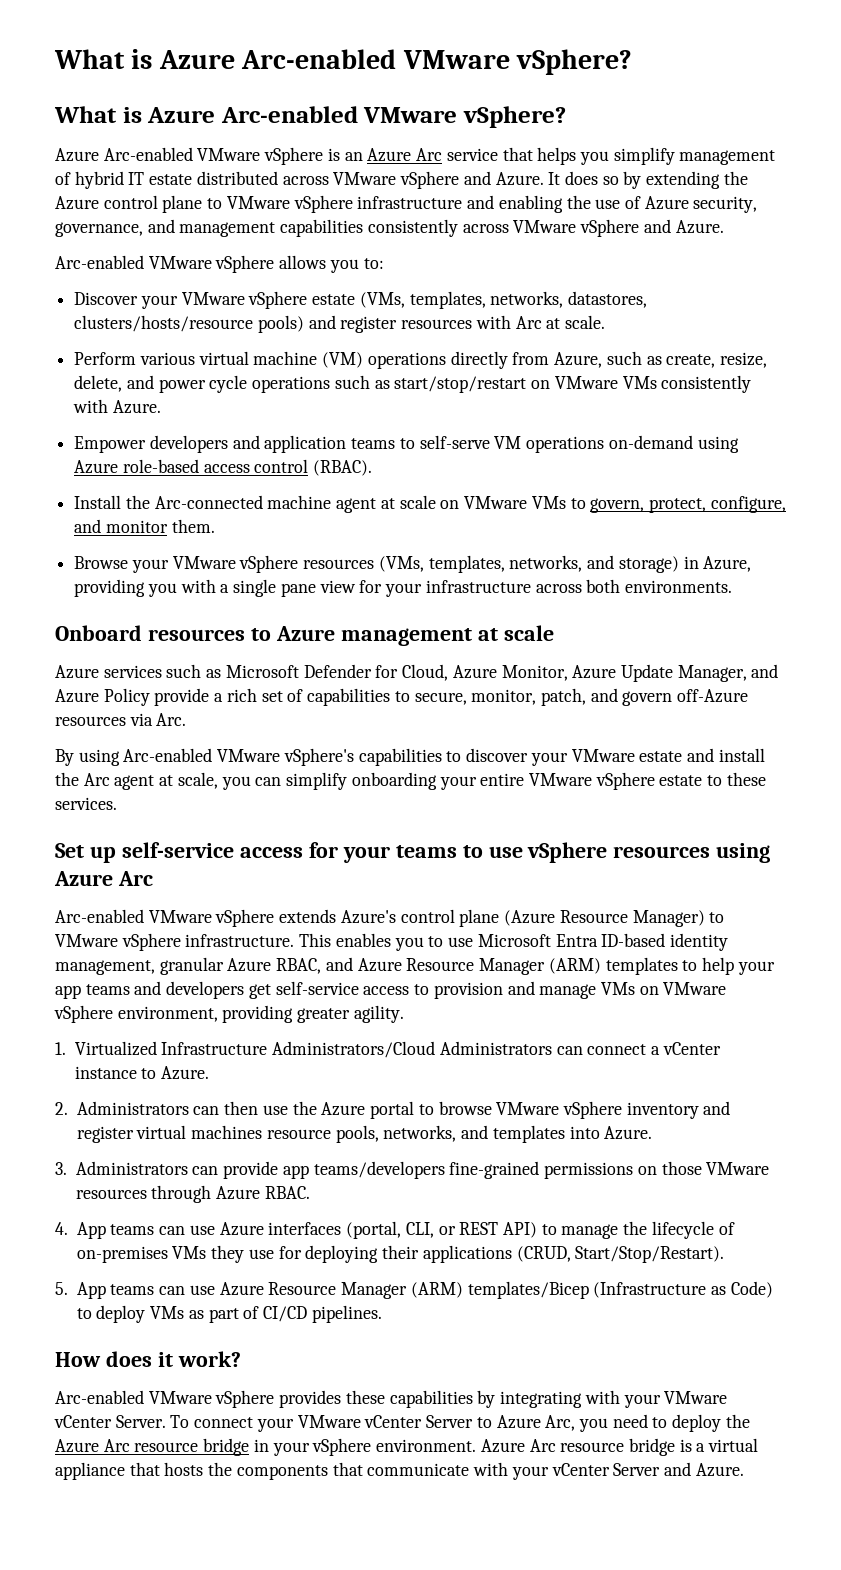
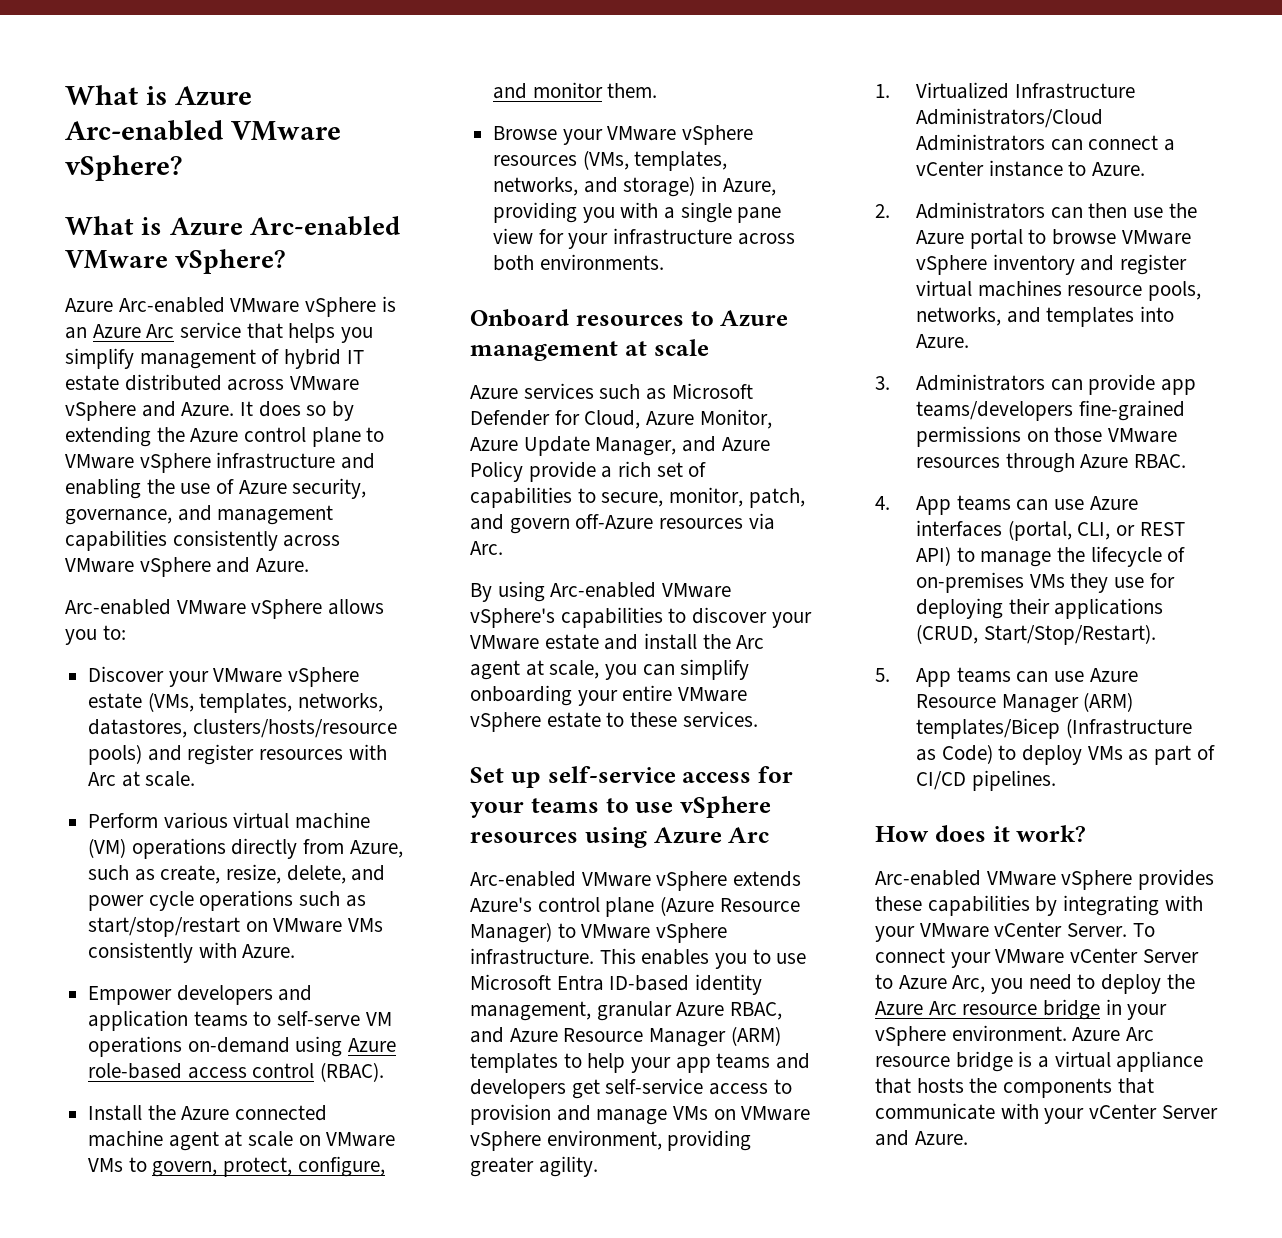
[154,495,263,509] Arc-connected -> [181,1105,328,1121] Azure connected

